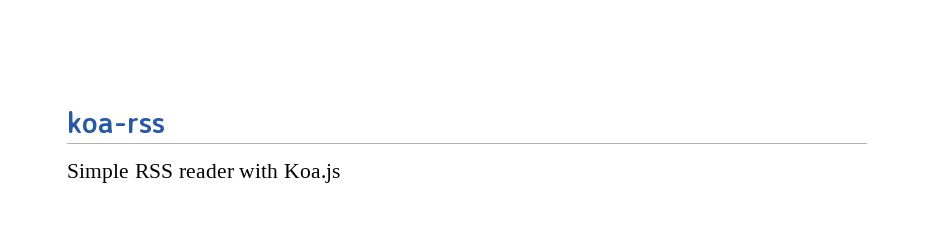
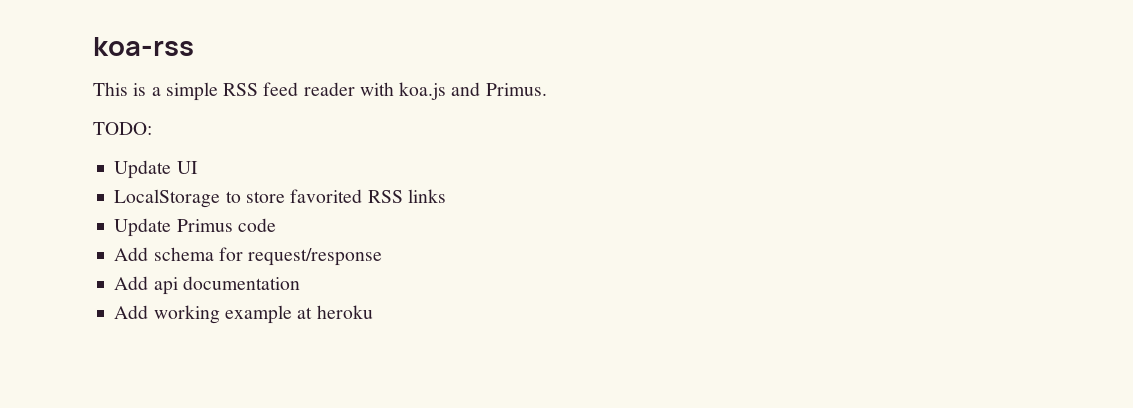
[67,164,341,183] Simple RSS reader with Koa.js -> [93,82,547,101] [93,122,152,135] [114,160,198,179] [114,189,446,208] [114,218,276,237] [114,247,383,266] [114,276,300,295] [114,305,373,324] This is a simple RSS feed reader with koa.js and Primus. // TODO: // Update UI // LocalStorage to store favorited RSS links // Update Primus code // Add schema for request/response // Add api documentation // Add working example at heroku

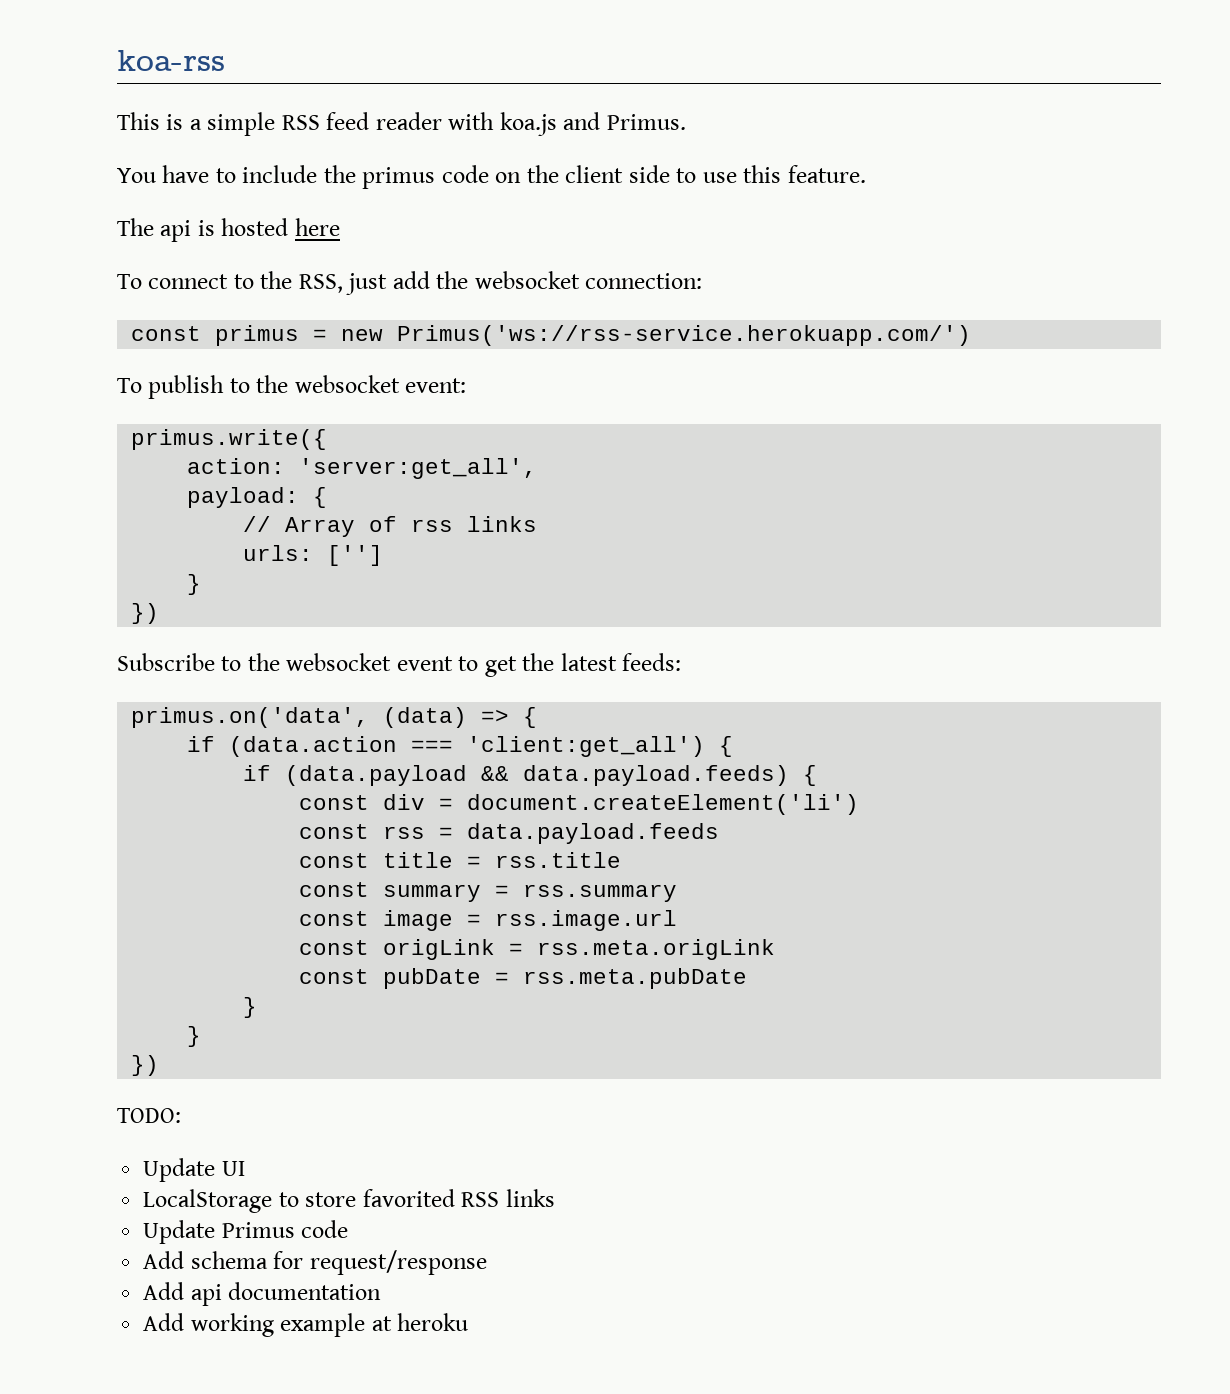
(547, 89) none -> [117,165,866,189] [117,218,340,242] [117,271,703,295] [131,325,972,346] [117,375,467,399] [131,429,328,450] [187,458,538,479] [187,487,328,508] [243,516,538,537] [243,545,384,566] [187,574,202,595] [131,603,160,624] [117,653,682,677] [131,707,538,728] [187,736,734,757] [243,765,818,786] [299,794,860,815] [299,823,720,844] [299,852,622,868] [299,882,678,902] [299,910,678,931] [299,939,776,960] [299,968,748,989] [243,997,258,1018] [187,1026,202,1047] [131,1055,160,1076] // You have to include the primus code on the client side to use this feature. // The api is hosted here // To connect to the RSS, just add the websocket connection: // const primus = new Primus('ws://rss-service.herokuapp.com/') // To publish to the websocket event: // primus.write({ // action: 'server:get_all', // payload: { // // Array of rss links // urls: [''] // } // }) // Subscribe to the websocket event to get the latest feeds: // primus.on('data', (data) => { // if (data.action === 'client:get_all') { // if (data.payload && data.payload.feeds) { // const div = document.createElement('li') // const rss = data.payload.feeds // const title = rss.title // const summary = rss.summary // const image = rss.image.url // const origLink = rss.meta.origLink // const pubDate = rss.meta.pubDate // } // } // })

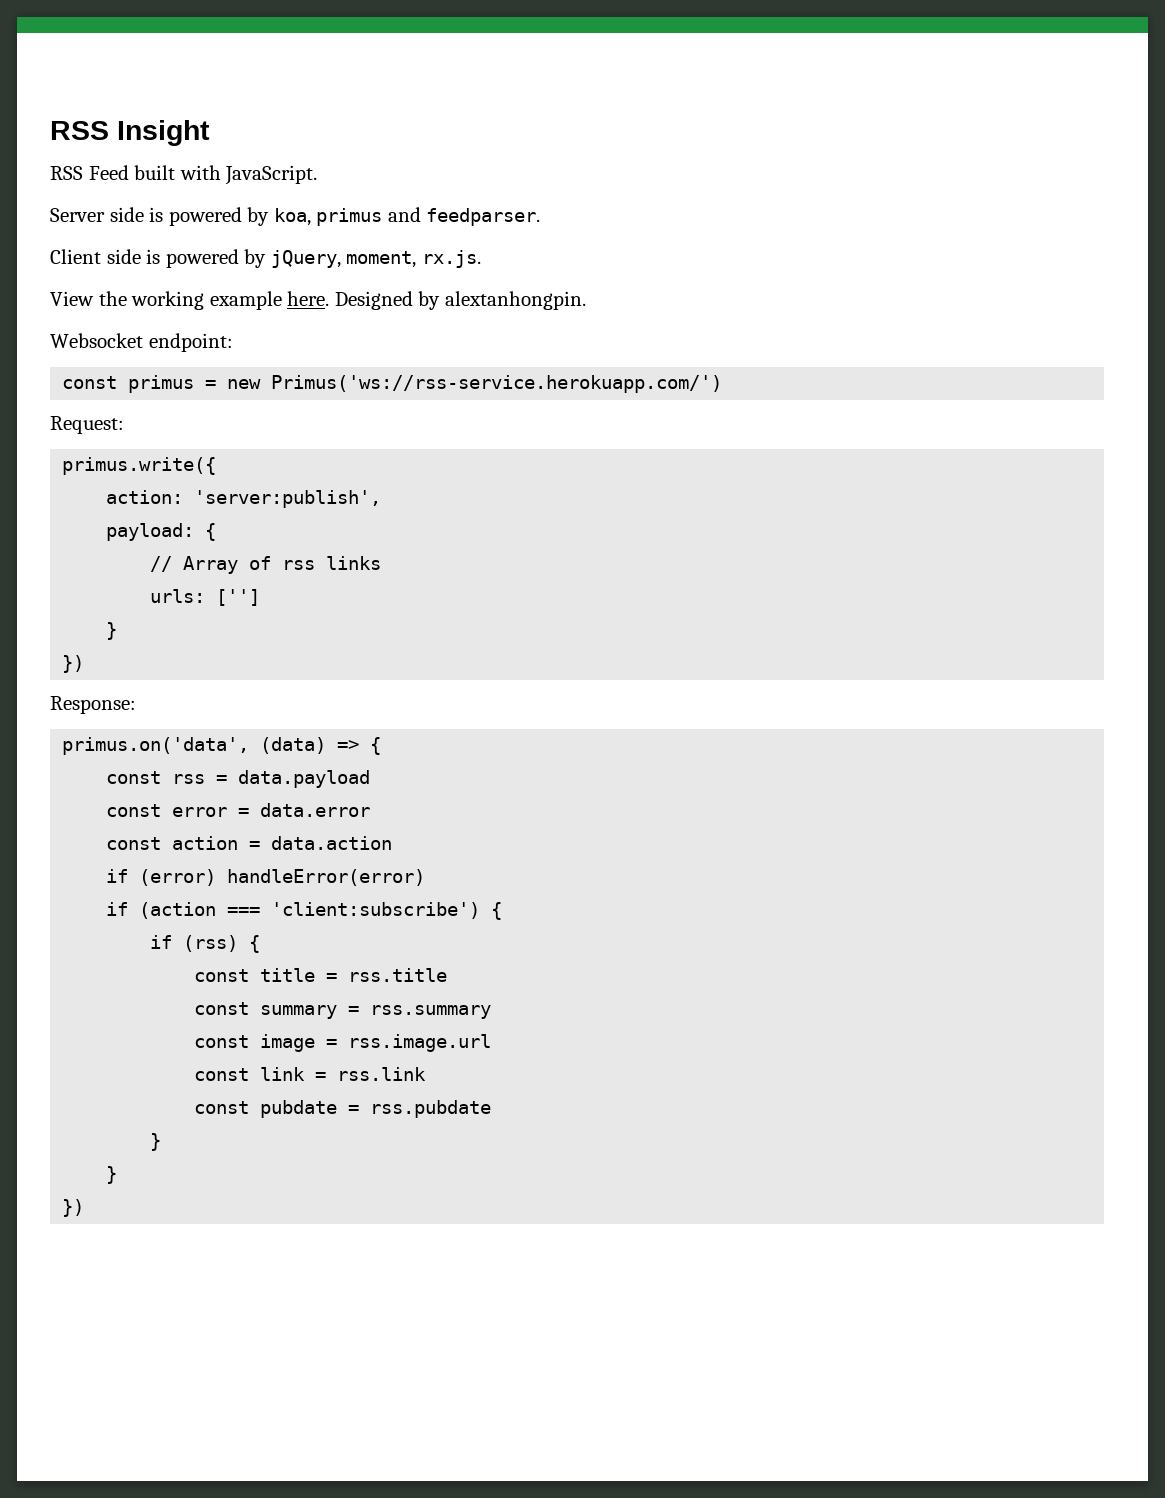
[117,50,225,71] [117,112,686,136] [117,165,866,189] [117,218,340,242] [117,271,703,295] koa-rss // This is a simple RSS feed reader with koa.js and Primus. // You have to include the primus code on the client side to use this feature. // The api is hosted here // To connect to the RSS, just add the websocket connection: -> [50,120,210,146] [50,165,318,185] [50,207,541,226] [50,249,481,268] [50,291,586,310] [50,333,233,352] RSS Insight // RSS Feed built with JavaScript. // Server side is powered by koa, primus and feedparser. // Client side is powered by jQuery, moment, rx.js. // View the working example here. Designed by alextanhongpin. // Websocket endpoint:
[117,375,467,399] To publish to the websocket event: -> [50,416,124,434] Request:
[299,458,538,479] 'server:get_all', -> [194,490,382,508] 'server:publish',
[117,653,682,677] [131,707,538,728] [187,736,734,757] [243,765,818,786] [299,794,860,815] [299,823,720,844] Subscribe to the websocket event to get the latest feeds: // primus.on('data', (data) => { // if (data.action === 'client:get_all') { // if (data.payload && data.payload.feeds) { // const div = document.createElement('li') // const rss = data.payload.feeds -> [50,696,136,714] [62,737,382,755] [106,770,371,788] [106,803,371,817] [106,836,393,850] [106,869,426,886] [106,902,503,920] [150,935,261,953] Response: // primus.on('data', (data) => { // const rss = data.payload // const error = data.error // const action = data.action // if (error) handleError(error) // if (action === 'client:subscribe') { // if (rss) {
[383,939,776,960] [299,968,748,989] [243,997,258,1018] [187,1026,202,1047] [131,1055,160,1076] [117,1108,181,1123] [143,1158,245,1182] [143,1189,555,1213] [143,1220,349,1244] [143,1250,487,1275] [143,1282,382,1306] [143,1313,469,1337] origLink = rss.meta.origLink // const pubDate = rss.meta.pubDate // } // } // }) // TODO: // Update UI // LocalStorage to store favorited RSS links // Update Primus code // Add schema for request/response // Add api documentation // Add working example at heroku -> [260,1067,427,1081] [194,1100,492,1118] [150,1133,162,1151] [106,1166,118,1184] [62,1199,85,1217] link = rss.link // const pubdate = rss.pubdate // } // } // })

